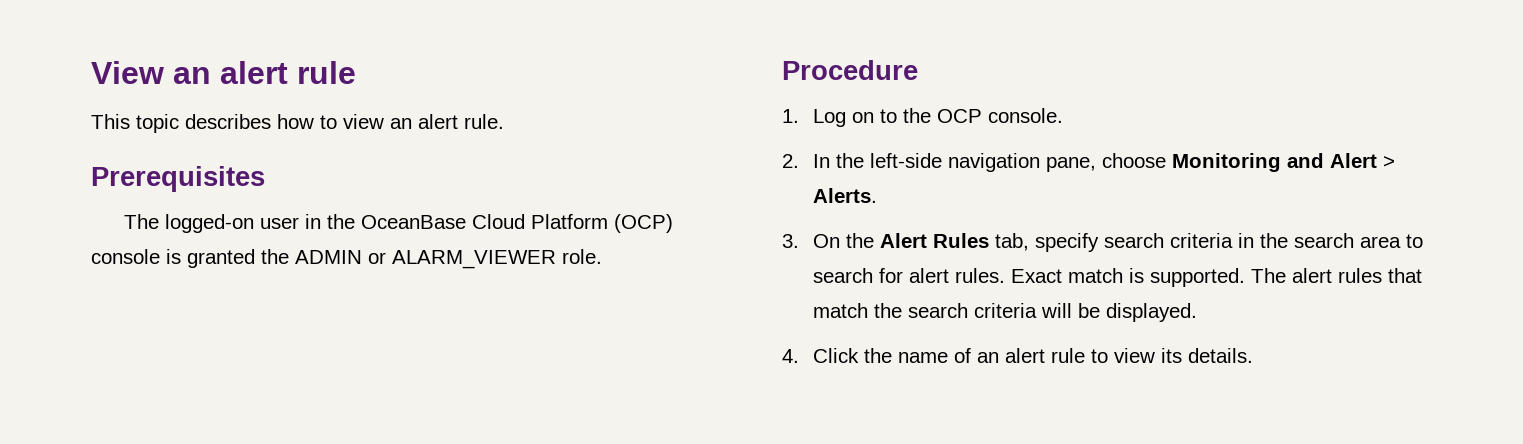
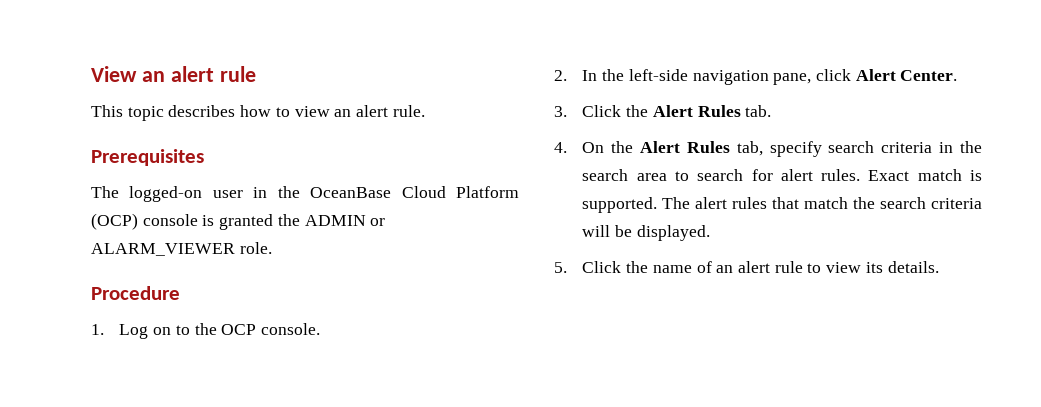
[1102,153,1396,172] [813,188,878,203] [782,234,799,248] choose Monitoring and Alert > Alerts. // 3. -> [815,69,958,81] [554,105,772,117] [554,142,567,153] click Alert Center. // 3. Click the Alert Rules tab. // 4.
[782,349,799,363] 4. -> [554,262,567,273] 5.

